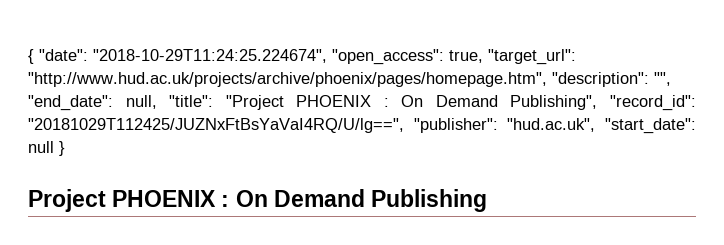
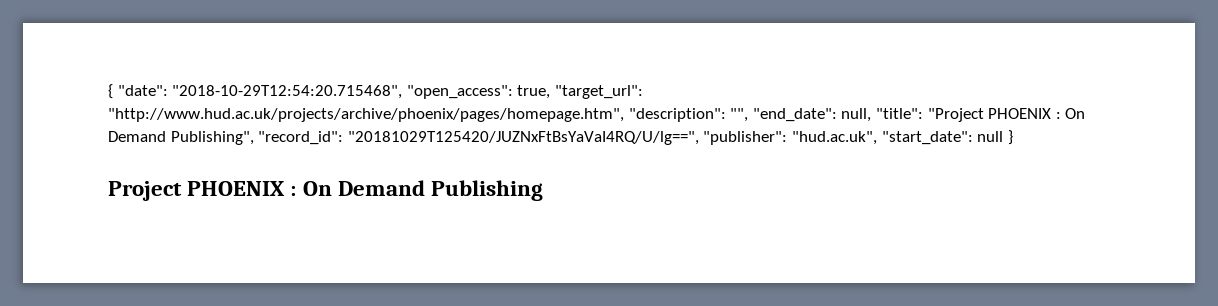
[93,49,327,63] "2018-10-29T11:24:25.224674", -> [172,85,403,99] "2018-10-29T12:54:20.715468",
[28,118,404,133] "20181029T112425/JUZNxFtBsYaVaI4RQ/U/lg==", -> [347,131,699,145] "20181029T125420/JUZNxFtBsYaVaI4RQ/U/lg==",

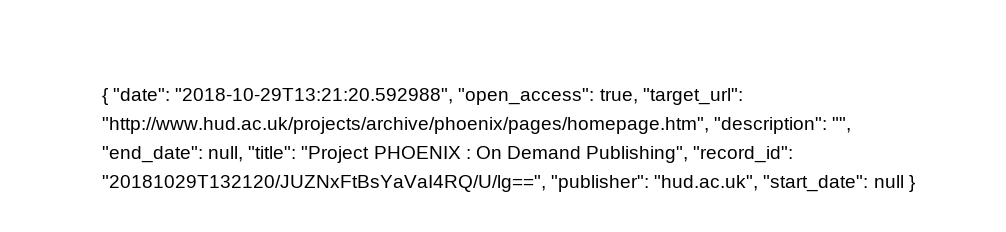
[172,85,403,99] "2018-10-29T12:54:20.715468", -> [175,88,454,104] "2018-10-29T13:21:20.592988",
[347,131,699,145] "20181029T125420/JUZNxFtBsYaVaI4RQ/U/lg==", -> [102,175,546,192] "20181029T132120/JUZNxFtBsYaVaI4RQ/U/lg==",
[108,180,544,201] // Project PHOENIX : On Demand Publishing -> (915, 183) none

